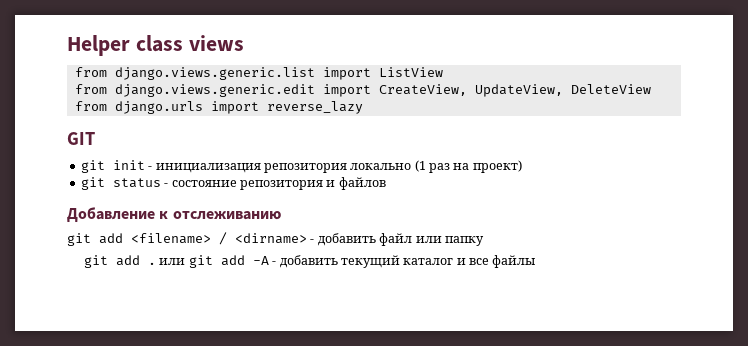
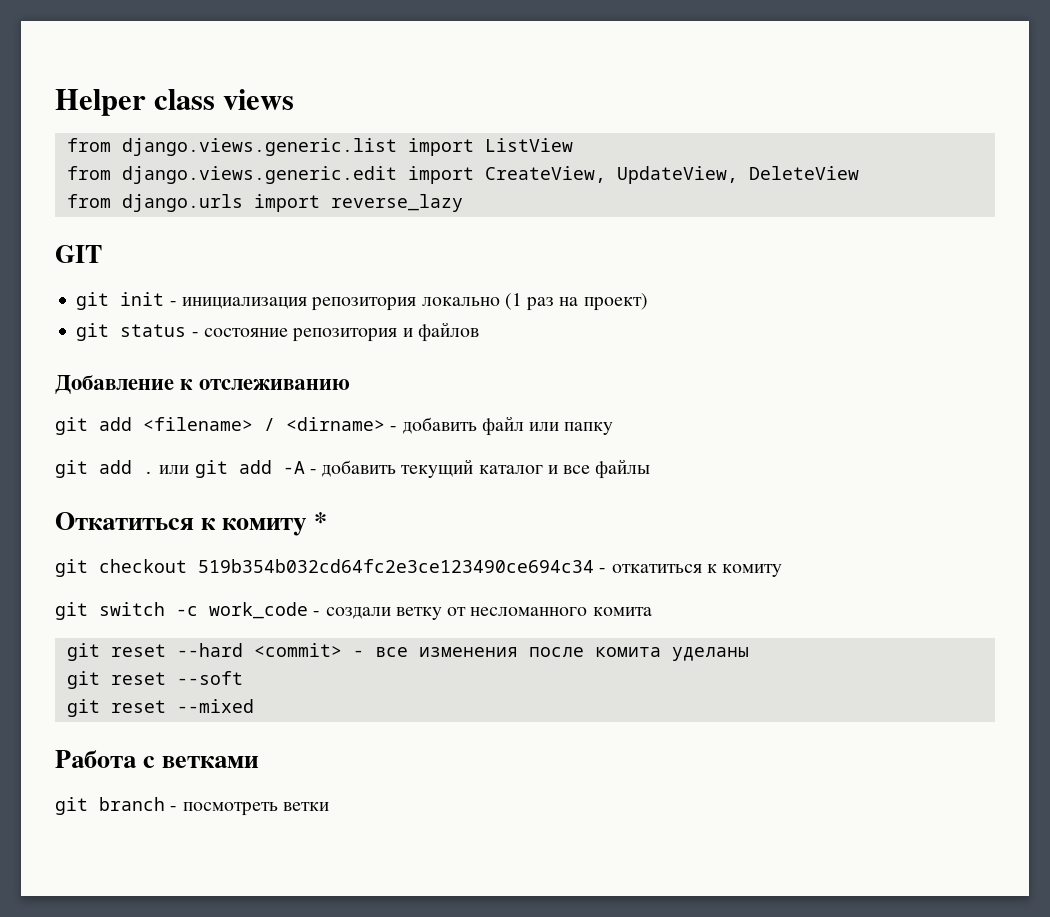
(536, 261) none -> [55,512,328,536] [55,559,783,577] [55,602,652,620] [66,643,749,661] [66,671,243,689] [66,699,254,717] [55,750,260,768] [55,797,329,816] // Откатиться к комиту * // git checkout 519b354b032cd64fc2e3ce123490ce694c34 - откатиться к комиту // git switch -c work_code - создали ветку от несломанного комита // git reset --hard <commit> - все изменения после комита уделаны // git reset --soft // git reset --mixed // Работа с ветками // git branch - посмотреть ветки

